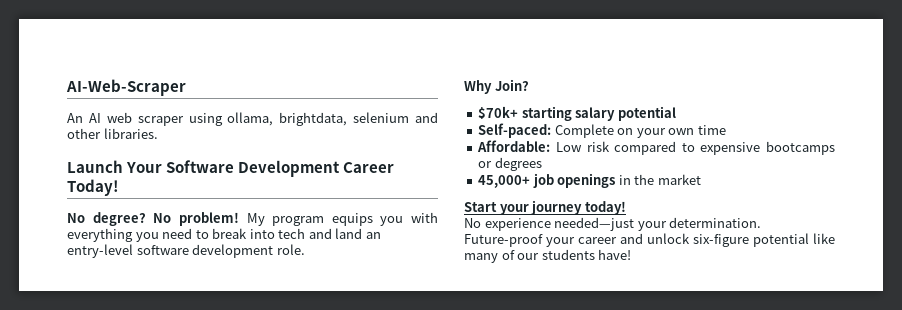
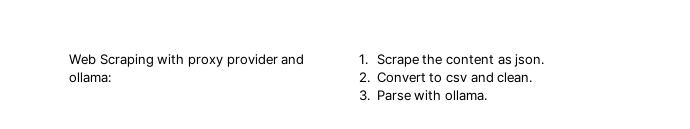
[66,79,186,96] [67,112,438,126] [67,128,158,139] [67,160,395,177] [67,179,119,196] [67,212,438,226] [67,228,381,242] [67,244,305,258] [464,79,529,94] [478,106,676,121] [478,123,726,138] [477,140,835,155] [478,157,542,171] [478,173,701,188] [464,200,626,215] [464,217,762,231] [464,233,835,247] [464,249,632,263] AI-Web-Scraper // An AI web scraper using ollama, brightdata, selenium and other libraries. // Launch Your Software Development Career Today! // No degree? No problem! My program equips you with everything you need to break into tech and land an entry-level software development role. // Why Join? // $70k+ starting salary potential // Self-paced: Complete on your own time // Affordable: Low risk compared to expensive bootcamps or degrees // 45,000+ job openings in the market // Start your journey today! // No experience needed—just your determination. Future-proof your career and unlock six-figure potential like many of our students have! -> [69,54,305,67] [69,72,111,83] [359,54,545,67] [359,72,533,83] [359,90,488,101] Web Scraping with proxy provider and ollama: // 1. Scrape the content as json. // 2. Convert to csv and clean. // 3. Parse with ollama.

